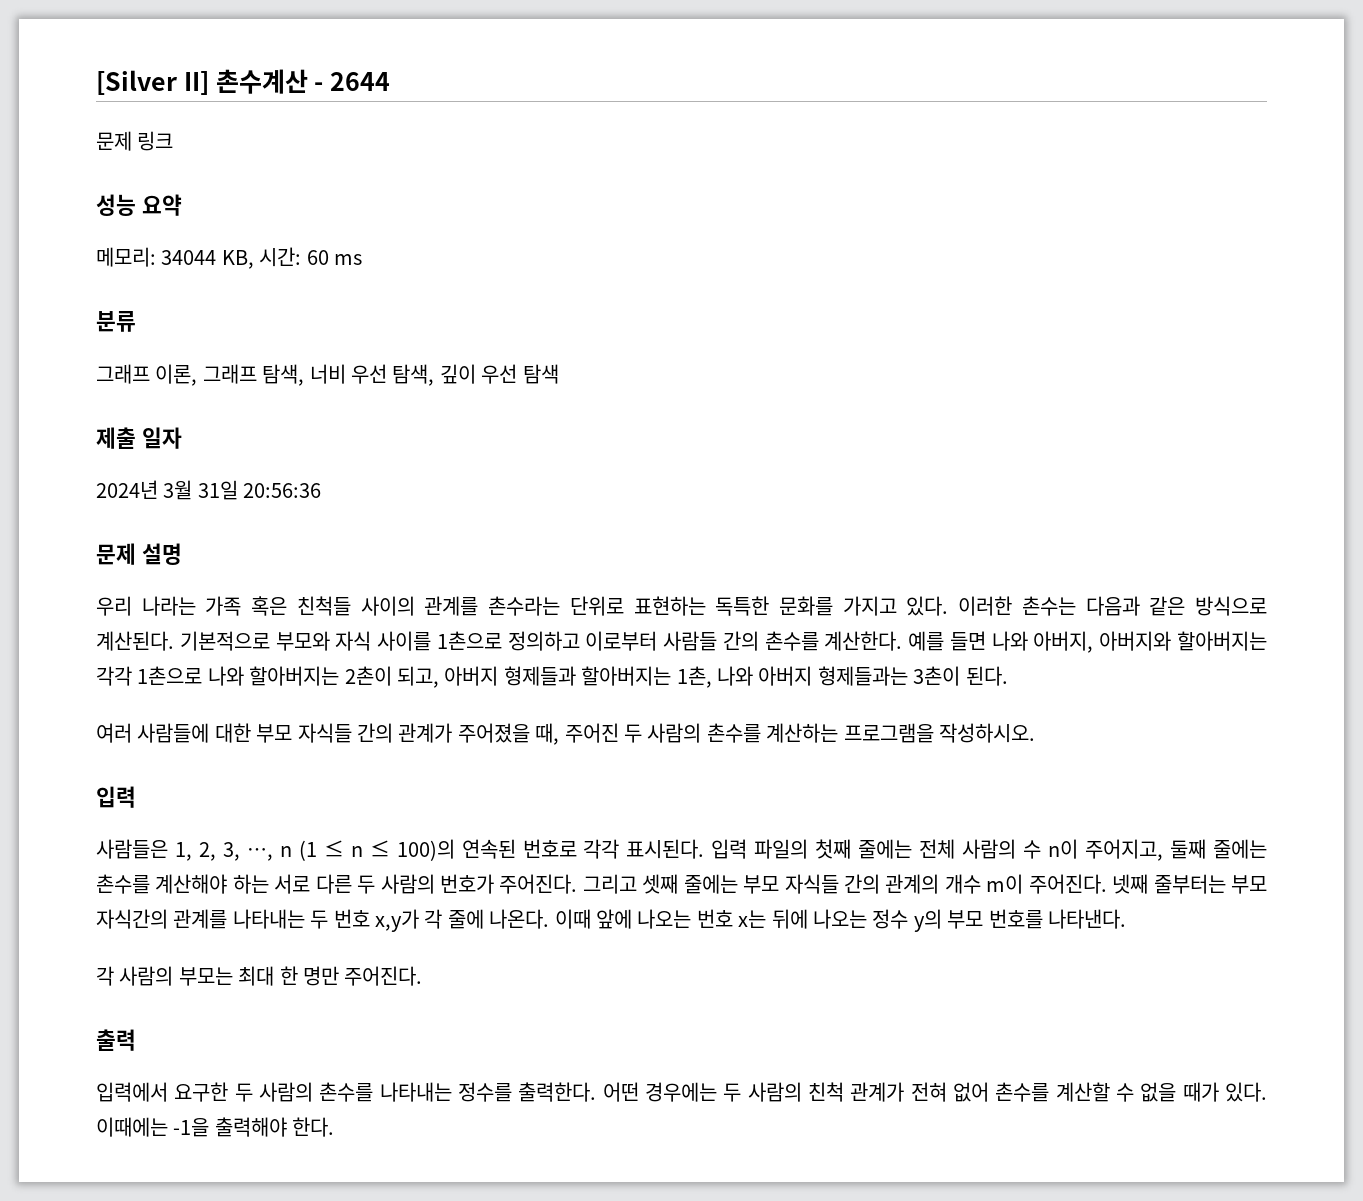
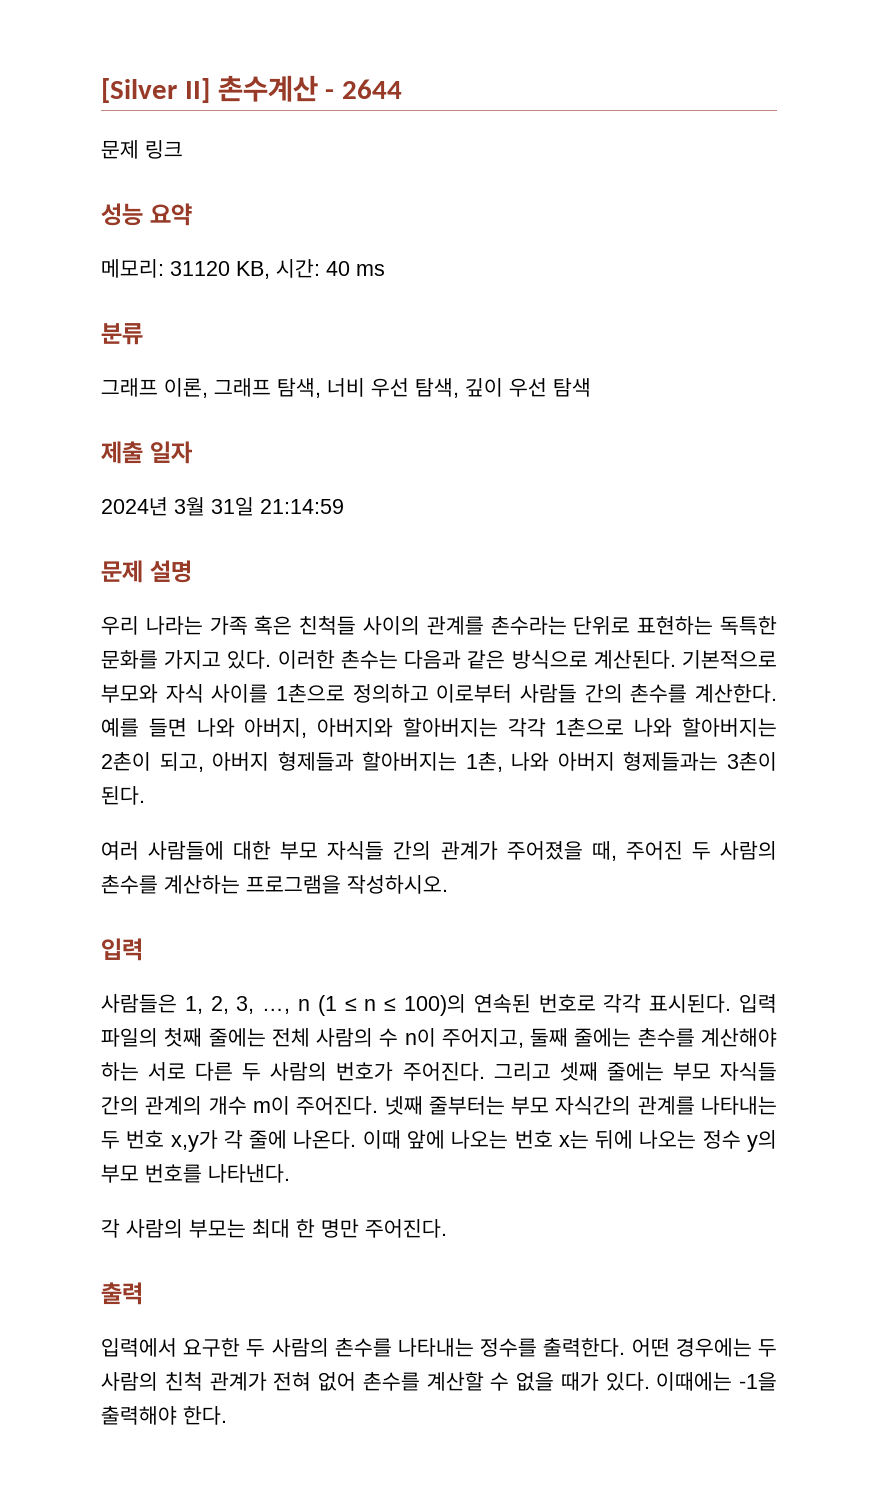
[161,250,217,265] 34044 -> [170,261,230,276] 31120
[306,250,329,265] 60 -> [326,261,350,276] 40
[243,483,322,498] 20:56:36 -> [260,499,344,514] 21:14:59

